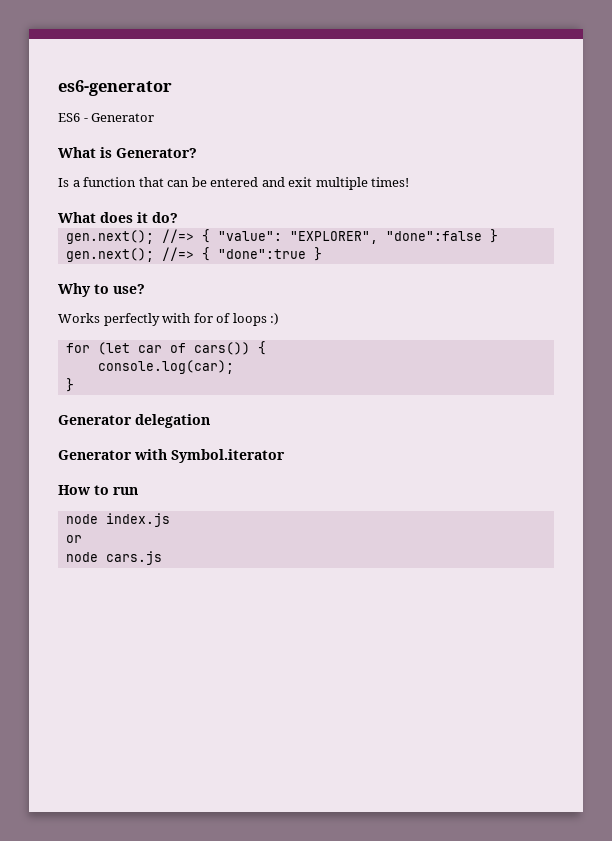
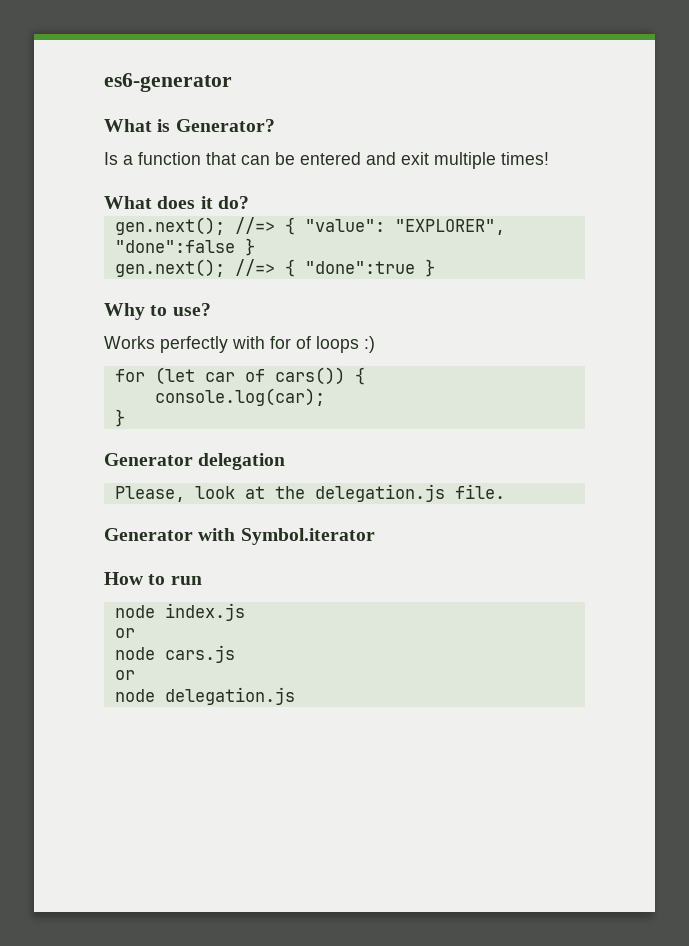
[58,113,155,122] // ES6 - Generator -> (232, 82) none
(210, 421) none -> [114,484,505,502] // Please, look at the delegation.js file.
(162, 558) none -> [114,670,135,680] [114,687,295,705] // or // node delegation.js

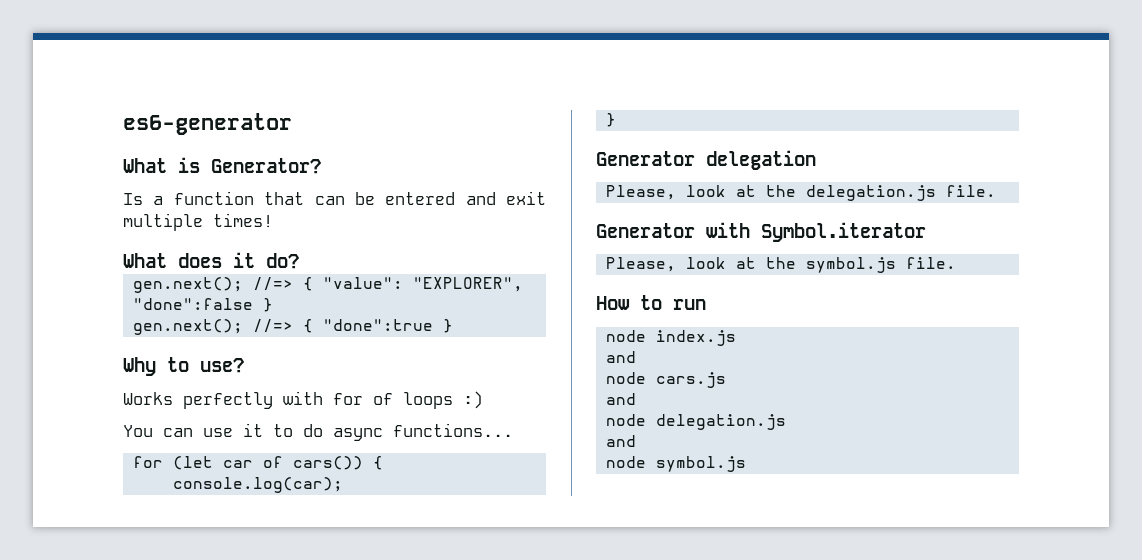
(375, 344) none -> [123,423,513,441] // You can use it to do async functions...
(375, 536) none -> [606,257,957,273] // Please, look at the symbol.js file.
[114,628,135,638] or -> [606,351,637,363] and
[114,670,135,680] or -> [606,393,637,405] and
(295, 696) none -> [606,435,637,447] [606,456,747,472] // and // node symbol.js

